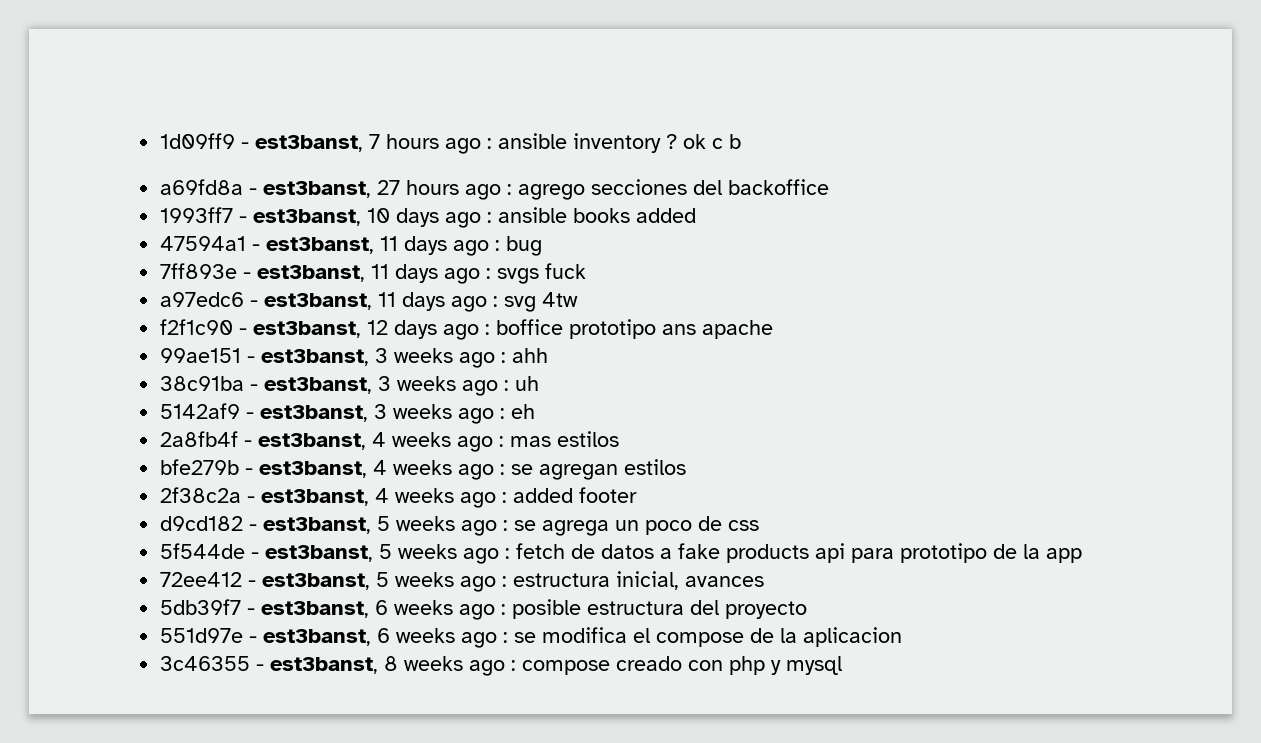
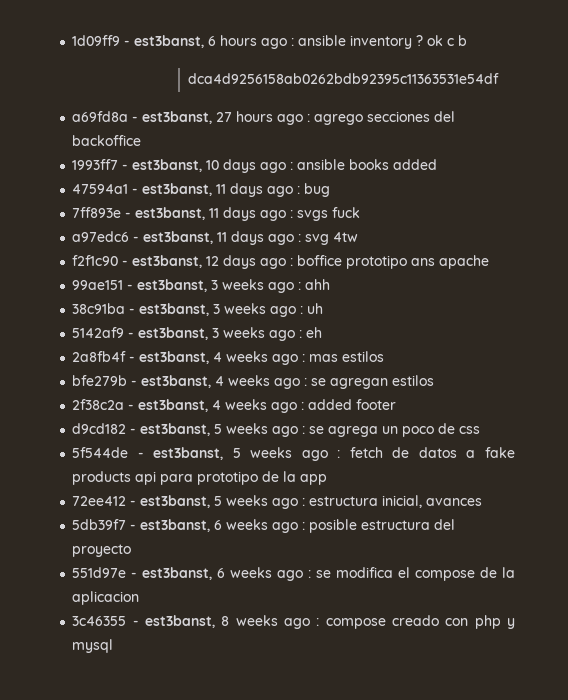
[369,134,381,149] 7 -> [208,36,217,46] 6
(742, 141) none -> [187,73,499,84] // dca4d9256158ab0262bdb92395c11363531e54df

